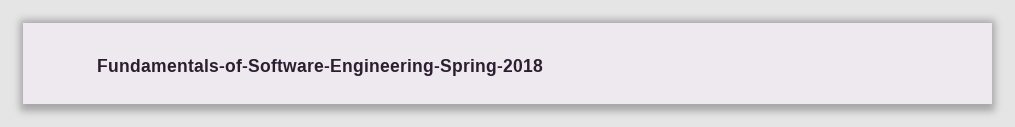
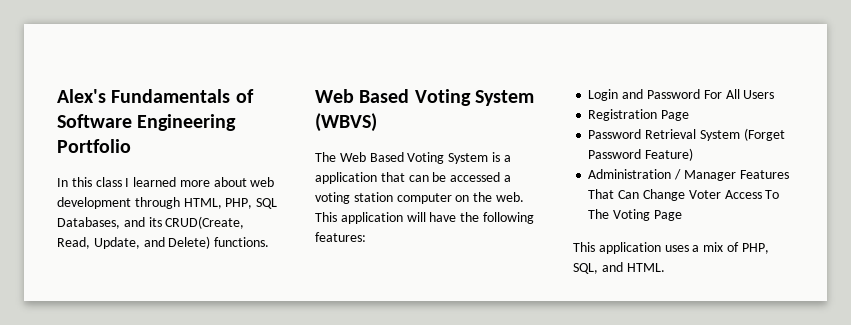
[97,59,543,76] Fundamentals-of-Software-Engineering-Spring-2018 -> [57,89,254,103] [57,114,237,131] [57,139,131,153] [57,177,275,187] [57,197,278,209] [57,216,245,229] [57,236,270,249] [315,89,534,106] [315,113,377,132] [315,152,511,164] [315,172,511,184] [315,192,524,204] [315,212,534,224] [315,232,366,242] [588,89,775,101] [588,109,690,121] [588,128,785,141] [588,148,694,161] [588,169,789,181] [588,189,780,201] [588,209,682,221] [573,242,769,254] [573,262,665,274] Alex's Fundamentals of Software Engineering Portfolio // In this class I learned more about web development through HTML, PHP, SQL Databases, and its CRUD(Create, Read, Update, and Delete) functions. // Web Based Voting System (WBVS) // The Web Based Voting System is a application that can be accessed a voting station computer on the web. This application will have the following features: // Login and Password For All Users // Registration Page // Password Retrieval System (Forget Password Feature) // Administration / Manager Features That Can Change Voter Access To The Voting Page // This application uses a mix of PHP, SQL, and HTML.

